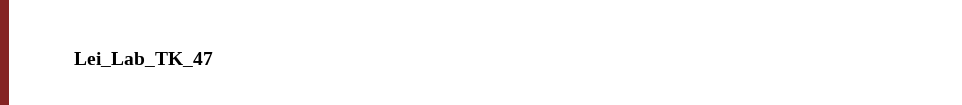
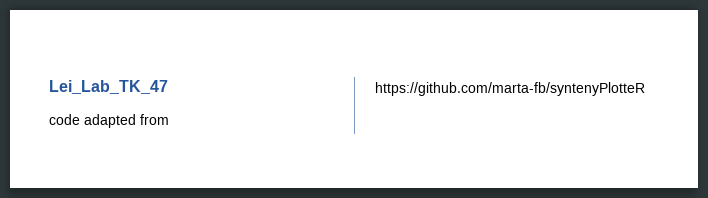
(213, 59) none -> [49,114,169,128] [375,82,645,96] // code adapted from https://github.com/marta-fb/syntenyPlotteR

